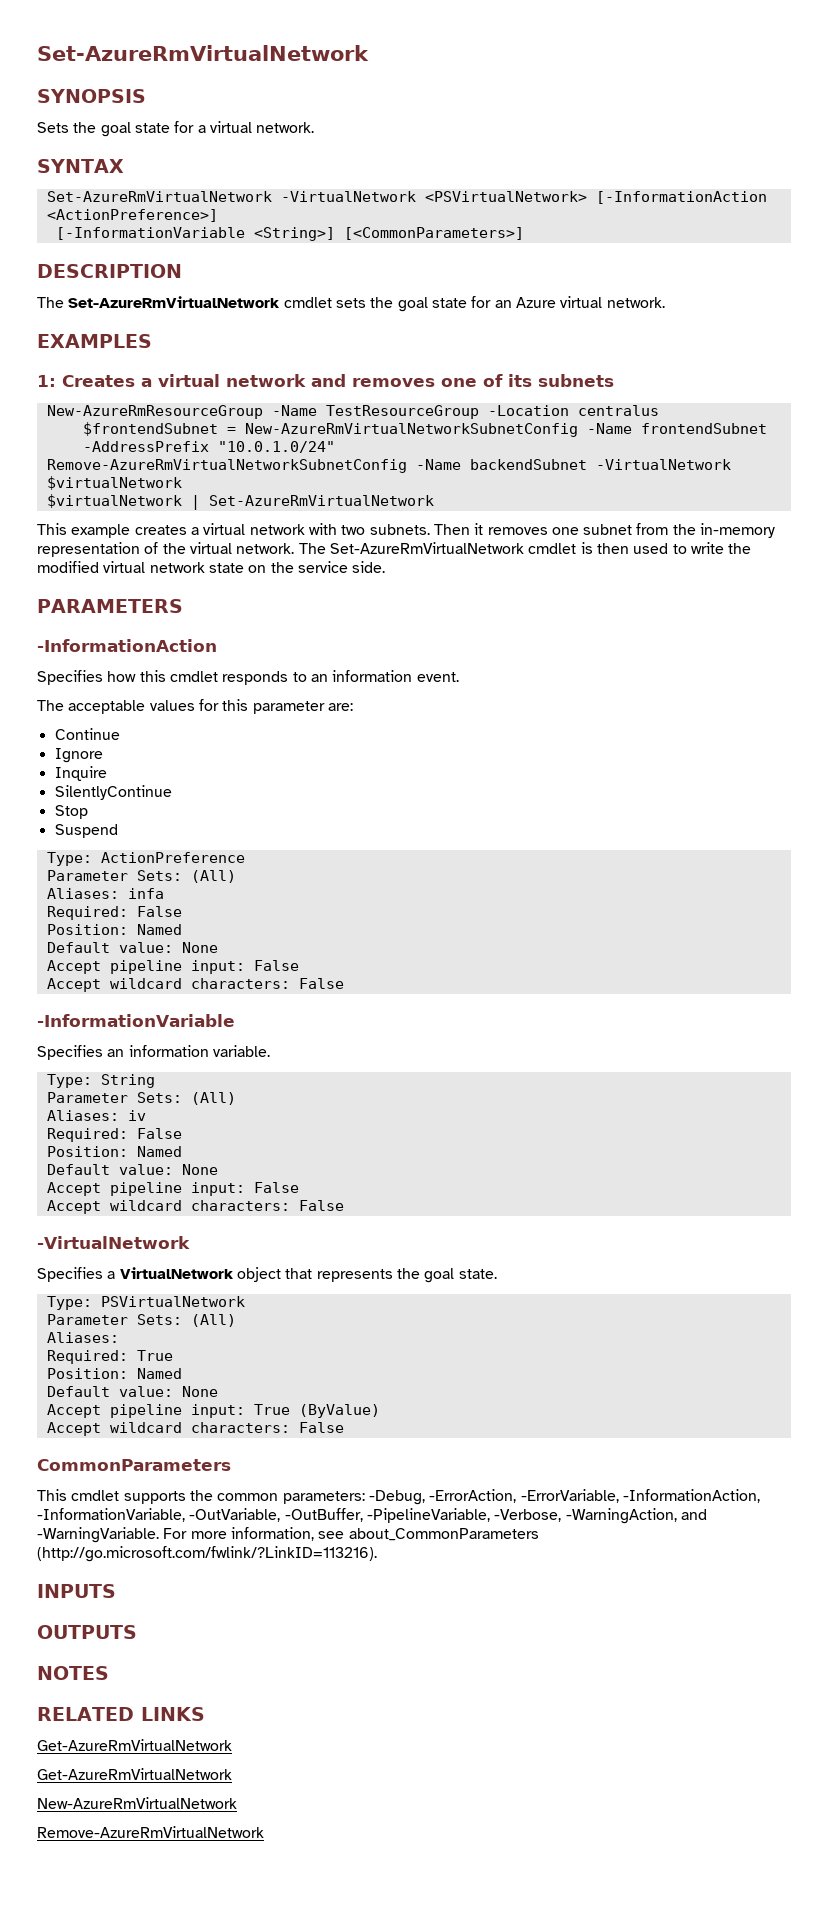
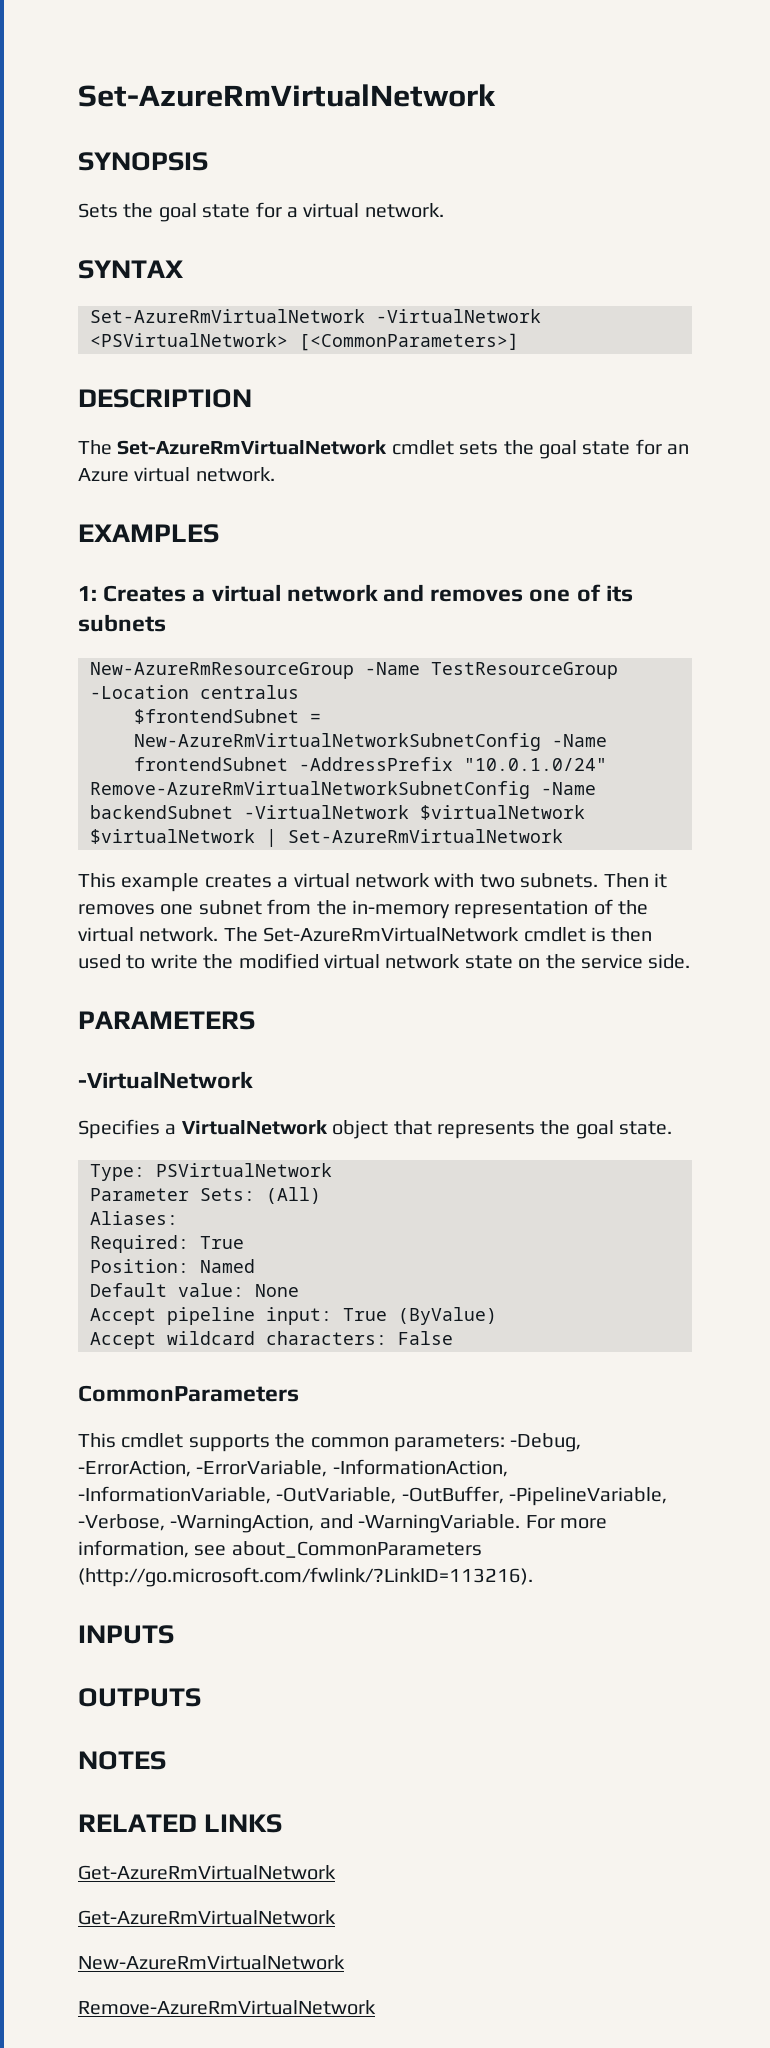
[595,191,767,204] [46,209,218,222] [55,227,335,241] [-InformationAction <ActionPreference>] // [-InformationVariable <String>] -> (288, 340) none
[37,639,217,652] [37,670,459,685] [37,699,353,714] [54,728,120,740] [54,748,103,763] [54,766,107,781] [54,785,172,800] [54,805,88,819] [54,824,118,838] [46,852,245,866] [46,870,236,883] [46,888,164,899] [46,906,182,920] [46,924,182,935] [46,942,218,953] [46,960,299,974] [46,978,344,992] [37,1014,235,1027] [37,1045,270,1060] [46,1074,155,1088] [46,1092,236,1105] [46,1110,146,1121] [46,1128,182,1142] [46,1146,182,1157] [46,1164,218,1175] [46,1182,299,1196] [46,1200,344,1214] // -InformationAction // Specifies how this cmdlet responds to an information event. // The acceptable values for this parameter are: // Continue // Ignore // Inquire // SilentlyContinue // Stop // Suspend // Type: ActionPreference // Parameter Sets: (All) // Aliases: infa // Required: False // Position: Named // Default value: None // Accept pipeline input: False // Accept wildcard characters: False // -InformationVariable // Specifies an information variable. // Type: String // Parameter Sets: (All) // Aliases: iv // Required: False // Position: Named // Default value: None // Accept pipeline input: False // Accept wildcard characters: False -> (255, 1020) none

